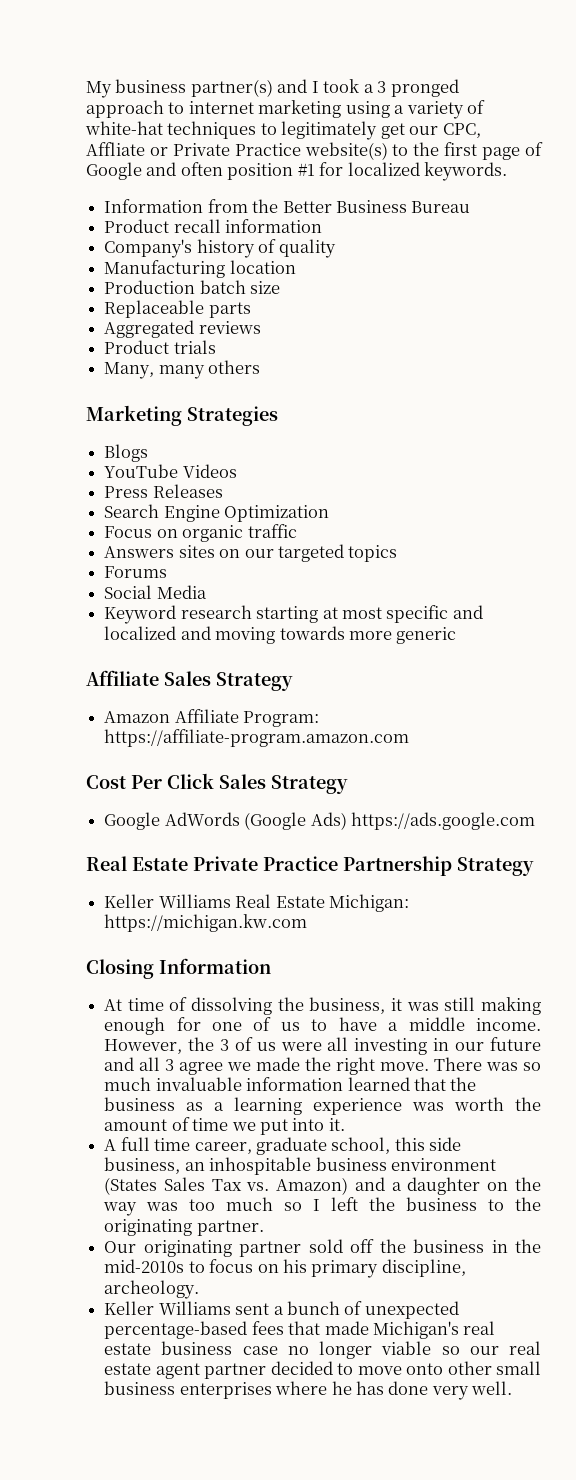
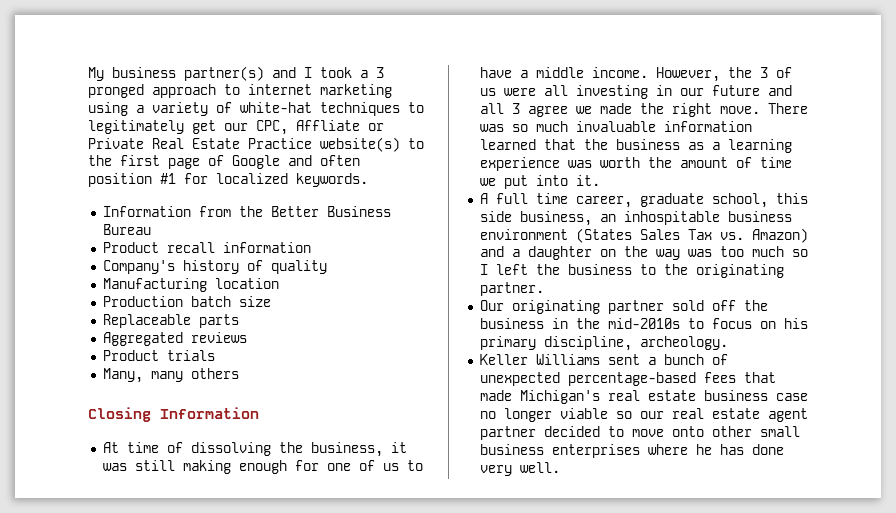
(230, 149) none -> [152,138,240,149] Real Estate
[86,405,278,426] [104,444,149,462] [104,464,237,478] [104,484,223,498] [104,504,330,522] [104,524,297,542] [104,544,398,562] [104,566,168,578] [104,585,207,599] [104,605,483,624] [104,626,457,644] [86,670,293,691] [104,709,320,727] [104,729,410,747] [86,773,348,794] [104,812,535,830] [86,856,534,876] [104,894,409,912] [104,914,308,932] // Marketing Strategies // Blogs // YouTube Videos // Press Releases // Search Engine Optimization // Focus on organic traffic // Answers sites on our targeted topics // Forums // Social Media // Keyword research starting at most specific and localized and moving towards more generic // Affiliate Sales Strategy // Amazon Affiliate Program: https://affiliate-program.amazon.com // Cost Per Click Sales Strategy // Google AdWords (Google Ads) https://ads.google.com // Real Estate Private Practice Partnership Strategy // Keller Williams Real Estate Michigan: https://michigan.kw.com -> (239, 373) none

